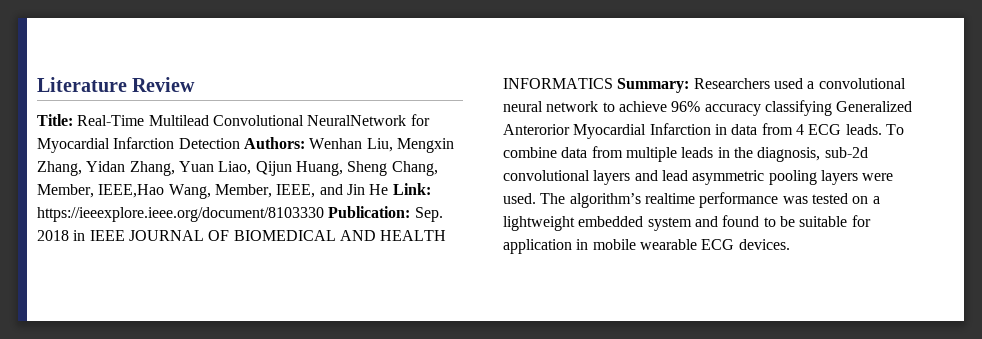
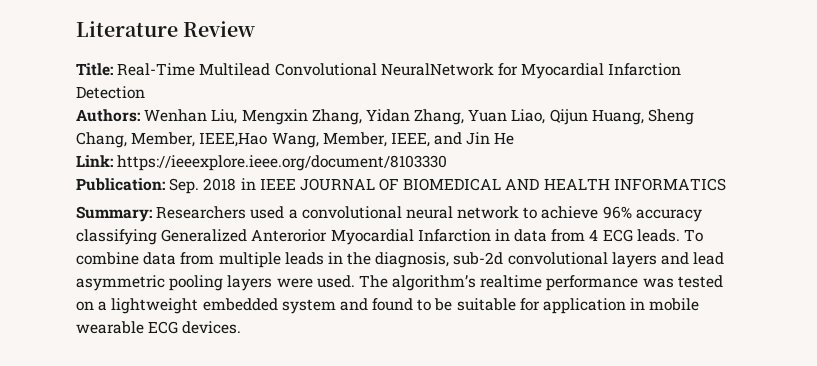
(240, 143) none -> (145, 92) //
(389, 189) none -> (515, 138) //
(324, 214) none -> (448, 163) //
(613, 83) none -> (726, 184) //

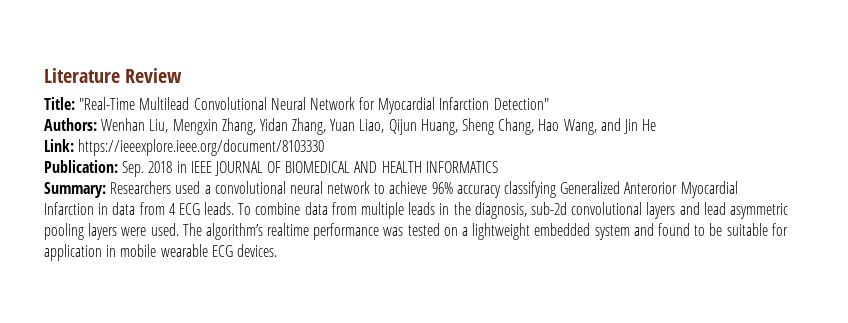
[117,63,196,76] Real-Time -> [79,97,136,110] "Real-Time
[380,63,494,76] NeuralNetwork -> [270,97,355,110] Neural Network
[76,86,145,99] Detection -> [493,98,549,110] Detection"
[131,132,430,148] Member, IEEE,Hao Wang, Member, IEEE, -> [538,119,597,135] Hao Wang,

